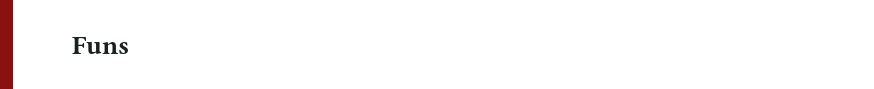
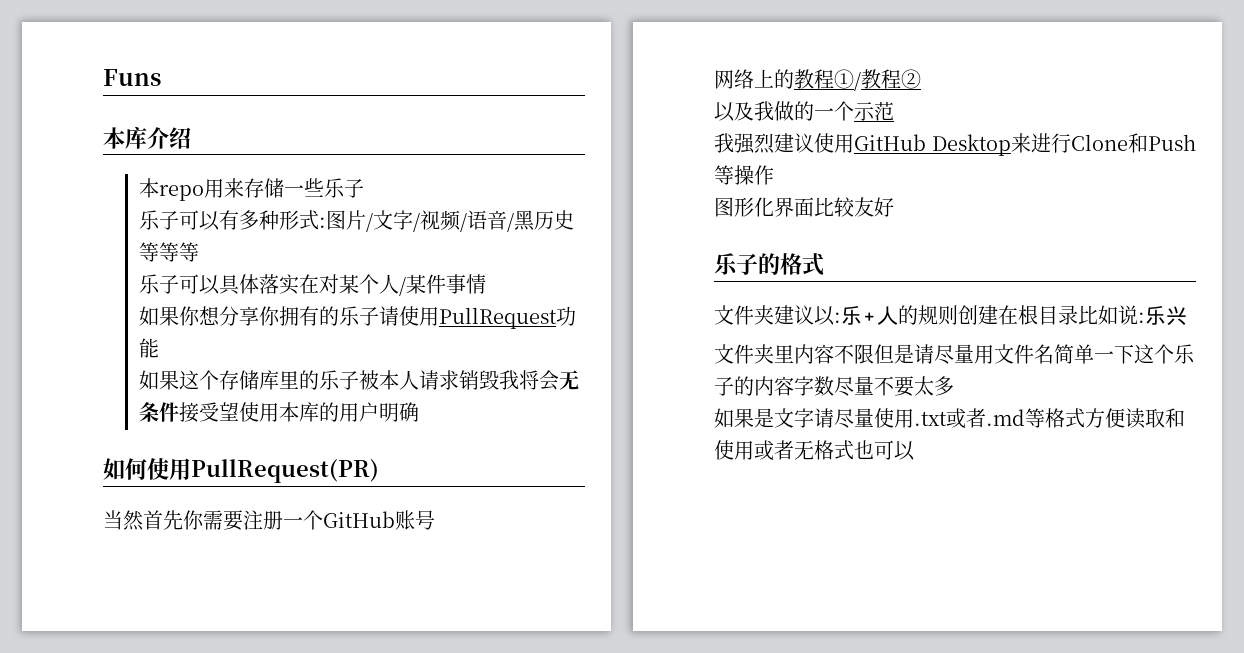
(129, 45) none -> [103,126,191,149] [139,178,365,201] [139,210,575,232] [139,242,200,262] [139,274,487,296] [139,306,577,329] [139,338,160,358] [139,370,580,391] [139,402,420,423] [103,458,379,483] [103,510,435,531] [714,69,921,91] [714,101,894,122] [714,133,1196,156] [714,165,774,185] [714,197,894,217] [714,253,824,276] [714,305,1187,326] [714,344,1195,365] [714,376,954,397] [714,408,1185,429] [714,440,915,461] // 本库介绍 // 本repo用来存储一些乐子 // 乐子可以有多种形式:图片/文字/视频/语音/黑历史等等等 // 乐子可以具体落实在对某个人/某件事情 // 如果你想分享你拥有的乐子请使用PullRequest功能 // 如果这个存储库里的乐子被本人请求销毁我将会无条件接受望使用本库的用户明确 // 如何使用PullRequest(PR) // 当然首先你需要注册一个GitHub账号 // 网络上的教程①/教程② // 以及我做的一个示范 // 我强烈建议使用GitHub Desktop来进行Clone和Push等操作 // 图形化界面比较友好 // 乐子的格式 // 文件夹建议以:乐+人的规则创建在根目录比如说:乐兴 // 文件夹里内容不限但是请尽量用文件名简单一下这个乐子的内容字数尽量不要太多 // 如果是文字请尽量使用.txt或者.md等格式方便读取和使用或者无格式也可以

